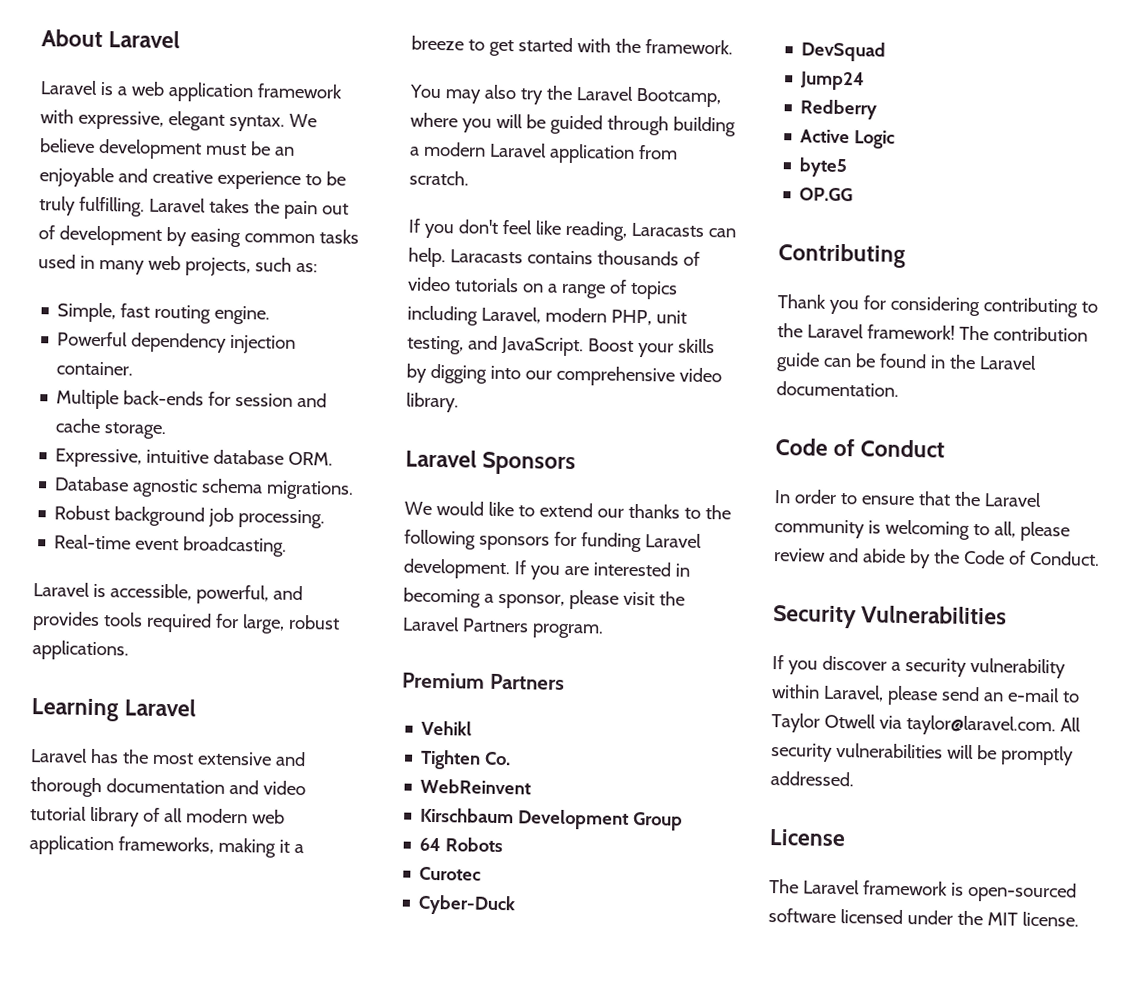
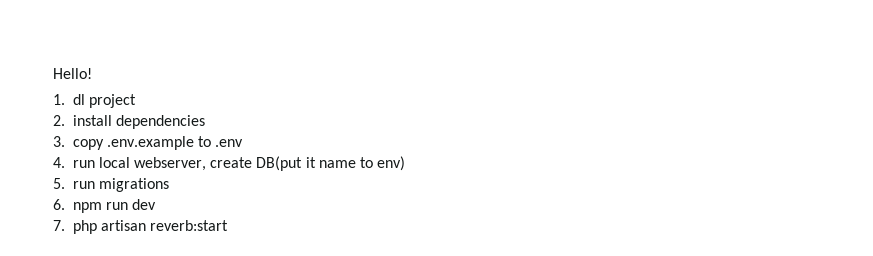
[41,29,181,49] [40,80,343,103] [40,109,317,132] [39,138,295,160] [39,167,346,190] [39,196,349,220] [38,225,359,248] [38,254,318,277] [57,302,271,325] [57,331,297,354] [56,361,134,376] [56,389,328,410] [55,418,167,440] [55,448,334,468] [54,476,355,500] [54,505,326,529] [54,534,288,557] [33,582,303,605] [32,611,340,634] [32,640,129,661] [31,698,197,722] [30,748,306,767] [30,777,306,798] [30,806,285,827] [29,835,304,858] [411,35,733,57] [409,84,722,108] [410,112,736,137] [409,141,678,164] [409,170,469,186] [408,218,736,241] [408,247,700,268] [407,276,678,300] [407,305,687,326] [407,335,715,358] [406,363,722,387] [406,392,459,413] [405,449,577,476] [404,501,731,520] [404,529,702,553] [403,558,690,580] [403,587,685,610] [402,616,604,639] [402,672,565,690] [421,720,473,736] [420,749,512,770] [420,778,532,795] [420,807,684,831] [419,837,504,853] [419,866,482,881] [418,894,517,916] [801,41,887,62] [800,71,866,91] [800,99,878,120] [800,129,896,149] [799,157,848,178] [799,187,854,202] [778,243,906,268] [777,294,1098,318] [777,323,1088,342] [776,352,1037,372] [776,381,899,397] [775,438,946,458] [774,489,1042,507] [774,519,1070,542] [774,547,1100,569] [773,605,1008,629] [772,655,1066,679] [771,684,1080,706] [771,713,1081,737] [771,742,1074,766] [770,771,854,787] [769,829,846,847] [769,879,1077,903] [768,908,1079,927] About Laravel // Laravel is a web application framework with expressive, elegant syntax. We believe development must be an enjoyable and creative experience to be truly fulfilling. Laravel takes the pain out of development by easing common tasks used in many web projects, such as: // Simple, fast routing engine. // Powerful dependency injection container. // Multiple back-ends for session and cache storage. // Expressive, intuitive database ORM. // Database agnostic schema migrations. // Robust background job processing. // Real-time event broadcasting. // Laravel is accessible, powerful, and provides tools required for large, robust applications. // Learning Laravel // Laravel has the most extensive and thorough documentation and video tutorial library of all modern web application frameworks, making it a breeze to get started with the framework. // You may also try the Laravel Bootcamp, where you will be guided through building a modern Laravel application from scratch. // If you don't feel like reading, Laracasts can help. Laracasts contains thousands of video tutorials on a range of topics including Laravel, modern PHP, unit testing, and JavaScript. Boost your skills by digging into our comprehensive video library. // Laravel Sponsors // We would like to extend our thanks to the following sponsors for funding Laravel development. If you are interested in becoming a sponsor, please visit the Laravel Partners program. // Premium Partners // Vehikl // Tighten Co. // WebReinvent // Kirschbaum Development Group // 64 Robots // Curotec // Cyber-Duck // DevSquad // Jump24 // Redberry // Active Logic // byte5 // OP.GG // Contributing // Thank you for considering contributing to the Laravel framework! The contribution guide can be found in the Laravel documentation. // Code of Conduct // In order to ensure that the Laravel community is welcoming to all, please review and abide by the Code of Conduct. // Security Vulnerabilities // If you discover a security vulnerability within Laravel, please send an e-mail to Taylor Otwell via taylor@laravel.com. All security vulnerabilities will be promptly addressed. // License // The Laravel framework is open-sourced software licensed under the MIT license. -> [53,68,92,79] [53,94,136,108] [53,115,205,129] [53,136,244,150] [53,156,406,171] [53,178,169,192] [53,199,157,213] [53,220,229,234] Hello! // 1. dl project // 2. install dependencies // 3. copy .env.example to .env // 4. run local webserver, create DB(put it name to env) // 5. run migrations // 6. npm run dev // 7. php artisan reverb:start

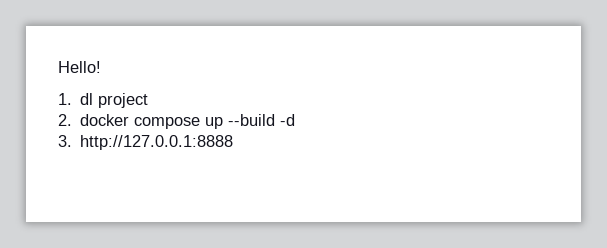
[72,115,205,129] [53,136,244,150] [53,156,406,171] [53,178,169,192] [53,199,157,213] [53,220,229,234] install dependencies // 3. copy .env.example to .env // 4. run local webserver, create DB(put it name to env) // 5. run migrations // 6. npm run dev // 7. php artisan reverb:start -> [80,114,296,129] [58,135,234,150] docker compose up --build -d // 3. http://127.0.0.1:8888

